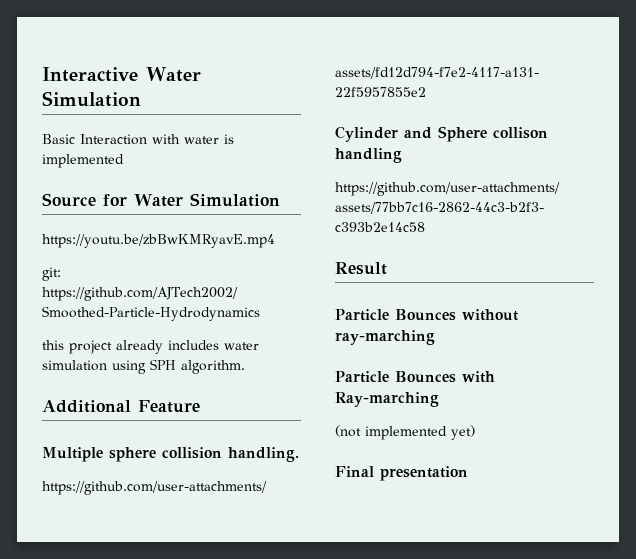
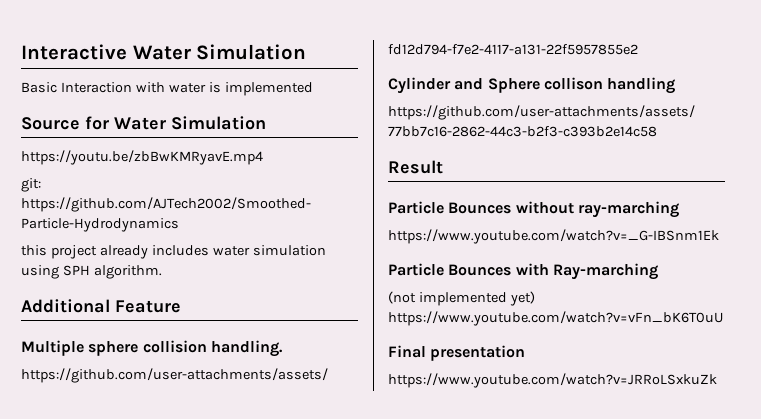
(435, 337) none -> [388,229,719,244] // https://www.youtube.com/watch?v=_G-IBSnm1Ek
(475, 432) none -> [388,311,723,326] https://www.youtube.com/watch?v=vFn_bK6T0uU
(468, 473) none -> [388,373,717,388] // https://www.youtube.com/watch?v=JRRoLSxkuZk

